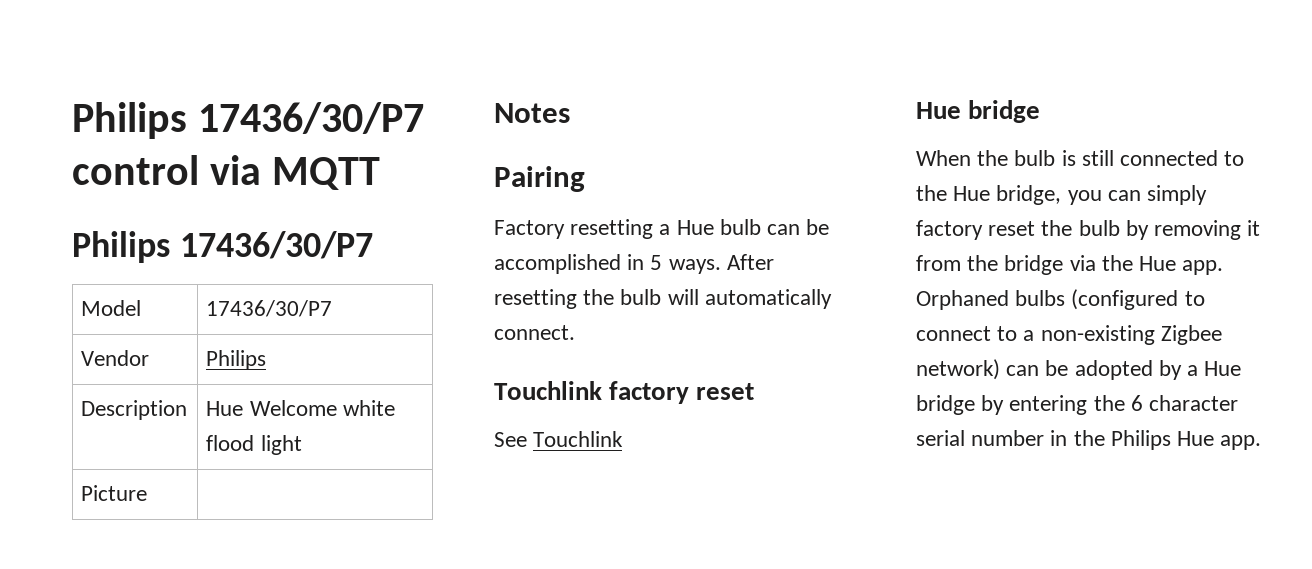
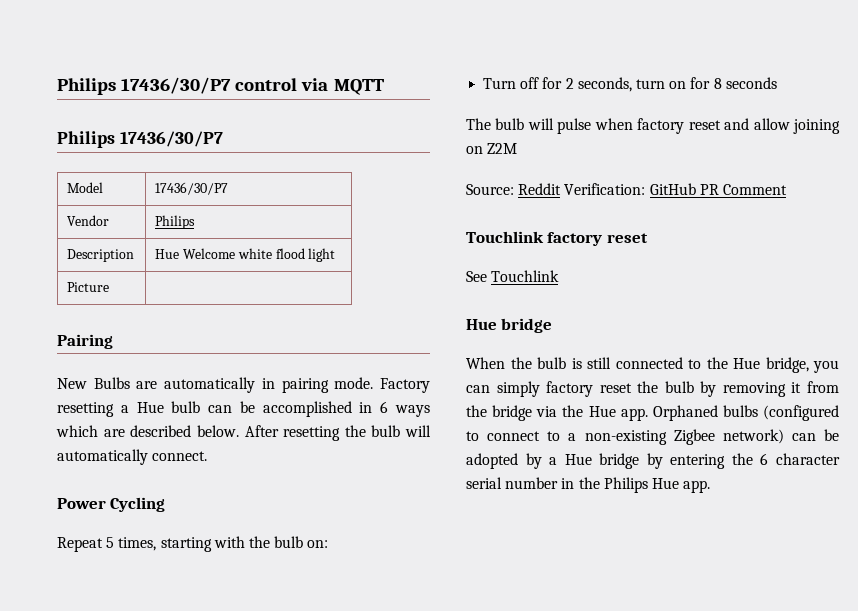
[494,103,570,123] // Notes -> (110, 287) none
(585, 179) none -> [57,377,374,393] New Bulbs are automatically in pairing mode.
[650,255,721,274] 5 ways. -> [380,401,430,417] [56,425,239,437] 6 ways which are described below.
(575, 332) none -> [57,497,166,512] [57,536,329,552] [483,77,777,92] [466,118,840,134] [466,143,518,154] [466,183,787,195] // Power Cycling // Repeat 5 times, starting with the bulb on: // Turn off for 2 seconds, turn on for 8 seconds // The bulb will pulse when factory reset and allow joining on Z2M // Source: Reddit Verification: GitHub PR Comment

